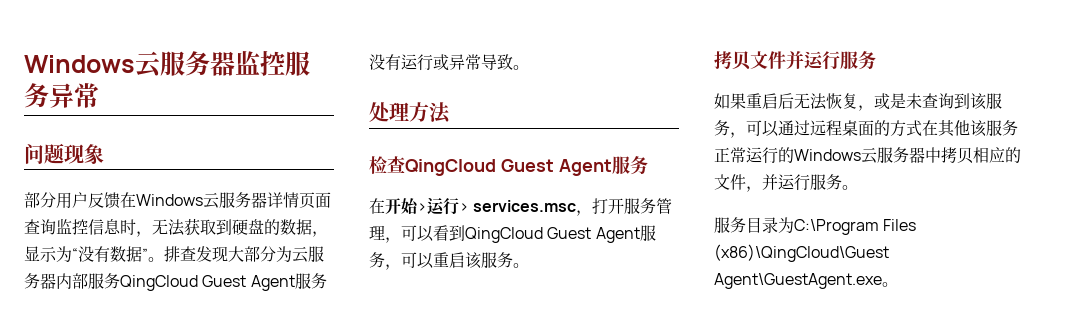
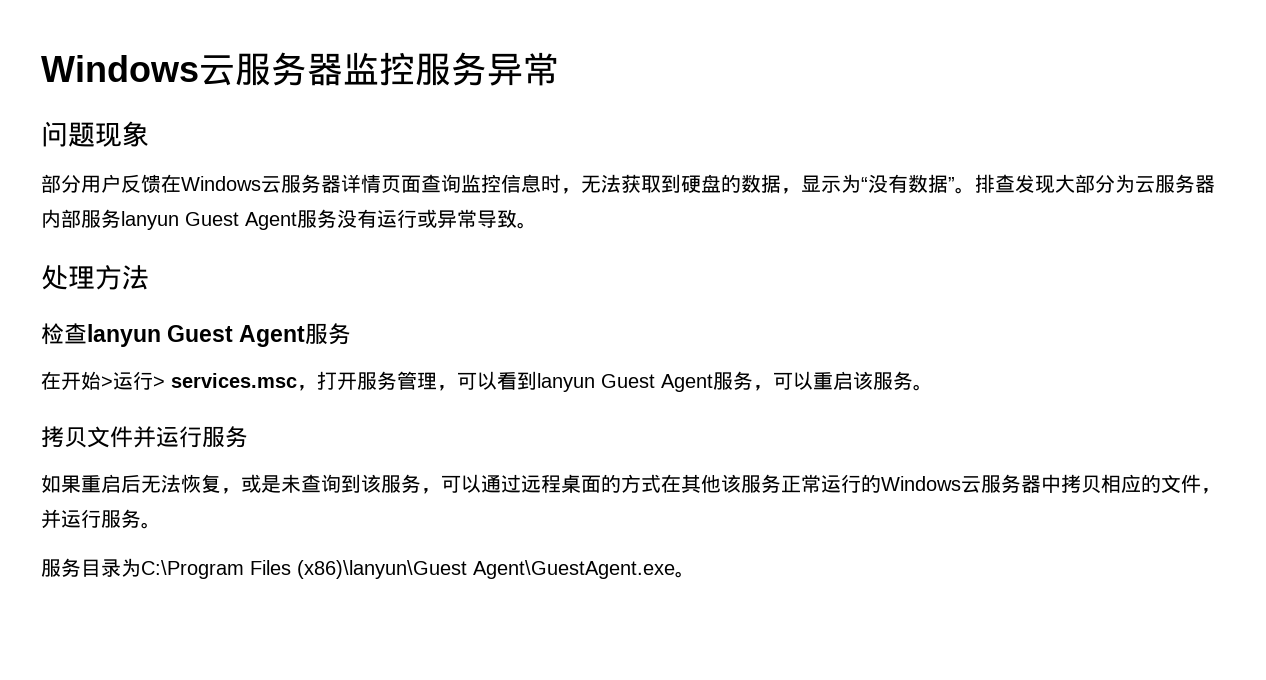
[120,275,198,291] QingCloud -> [121,211,179,230] lanyun
[405,159,496,176] QingCloud -> [87,324,161,347] lanyun
[465,227,543,243] QingCloud -> [537,373,595,392] lanyun
[714,244,889,262] (x86)\QingCloud\Guest -> [297,560,467,579] (x86)\lanyun\Guest

